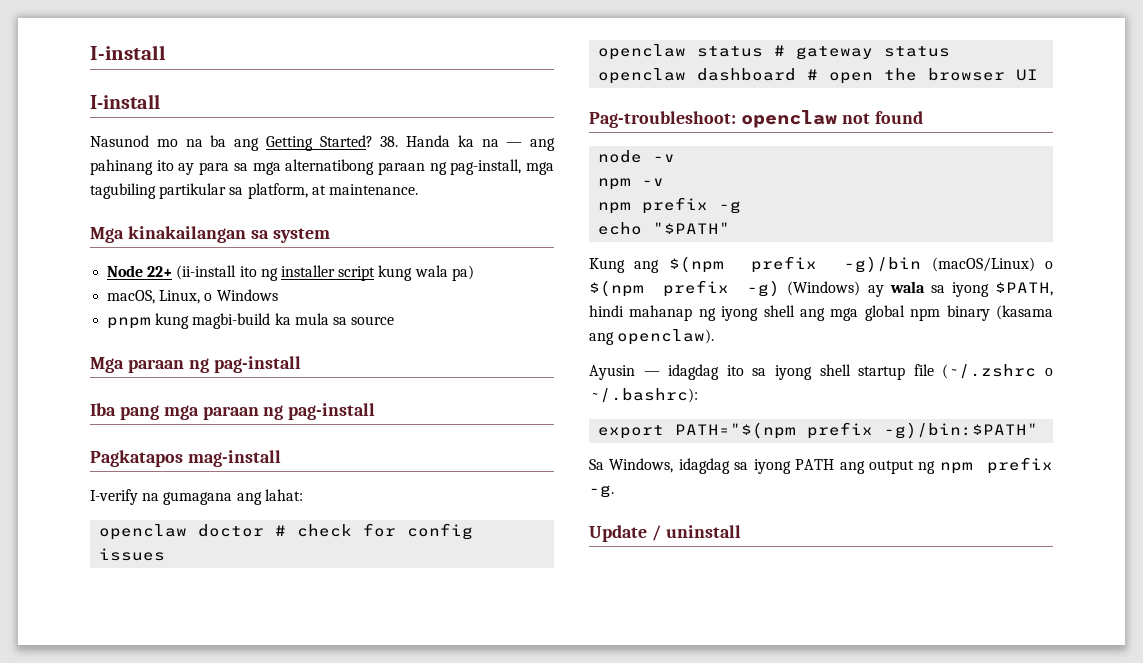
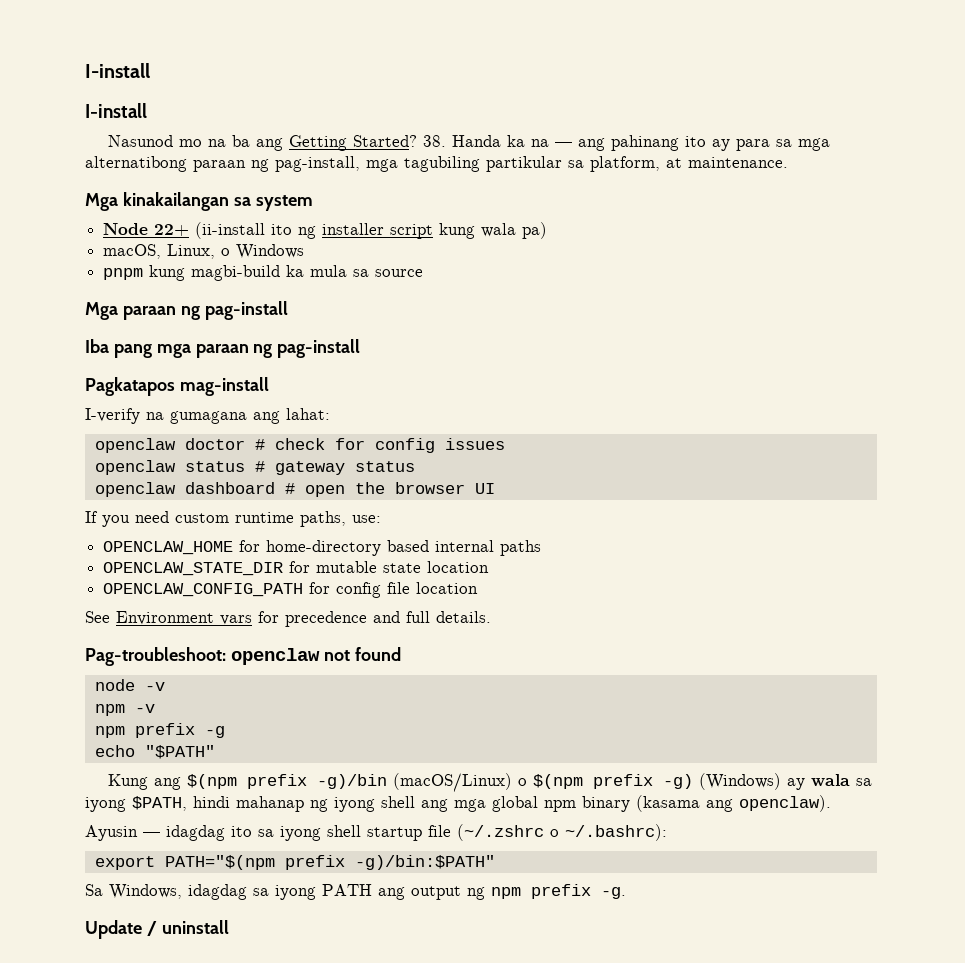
(1039, 75) none -> [85,511,381,527] [103,540,542,556] [103,561,490,576] [103,582,479,598] [85,611,491,627] // If you need custom runtime paths, use: // OPENCLAW_HOME for home-directory based internal paths // OPENCLAW_STATE_DIR for mutable state location // OPENCLAW_CONFIG_PATH for config file location // See Environment vars for precedence and full details.

